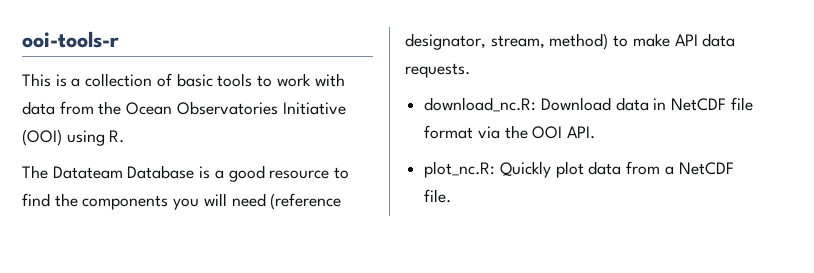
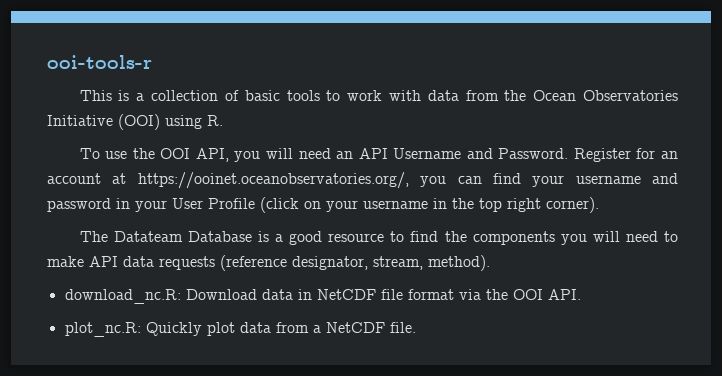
(125, 136) none -> [79,148,678,162] [47,172,678,189] [47,197,599,213] // To use the OOI API, you will need an API Username and Password. Register for an account at https://ooinet.oceanobservatories.org/, you can find your username and password in your User Profile (click on your username in the top right corner).
[270,193,342,210] [405,33,736,50] [405,63,470,78] (reference designator, stream, method) to make API data requests. -> [664,231,679,242] [47,255,490,271] to make API data requests (reference designator, stream, method).

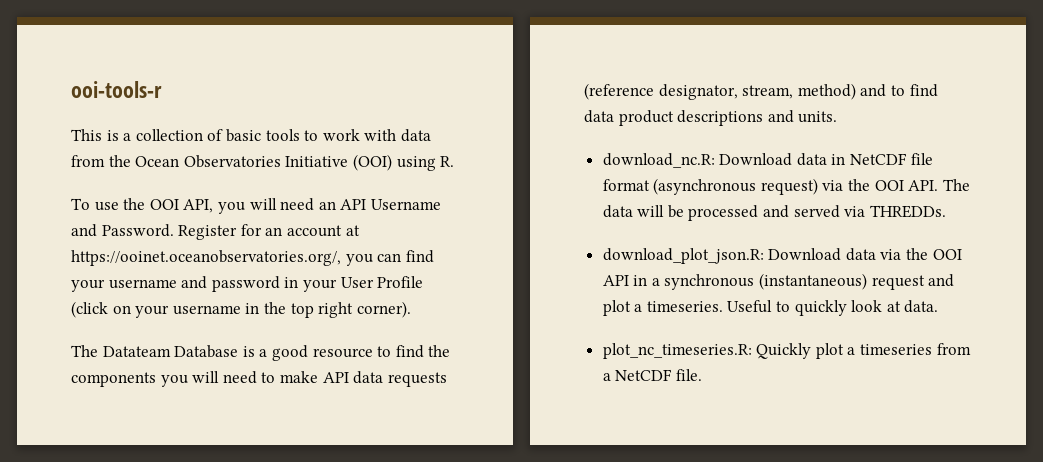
[428,255,490,271] method). -> [797,83,938,100] [584,110,838,126] method) and to find data product descriptions and units.
(454, 294) none -> [653,178,818,195] (asynchronous request)
[64,322,271,337] // plot_nc.R: Quickly plot data -> [942,179,970,191] [602,205,946,221] [602,248,962,264] [602,273,955,290] [602,300,939,316] [602,343,933,359] The data will be processed and served via THREDDs. // download_plot_json.R: Download data via the OOI API in a synchronous (instantaneous) request and plot a timeseries. Useful to quickly look at data. // plot_nc_timeseries.R: Quickly plot a timeseries

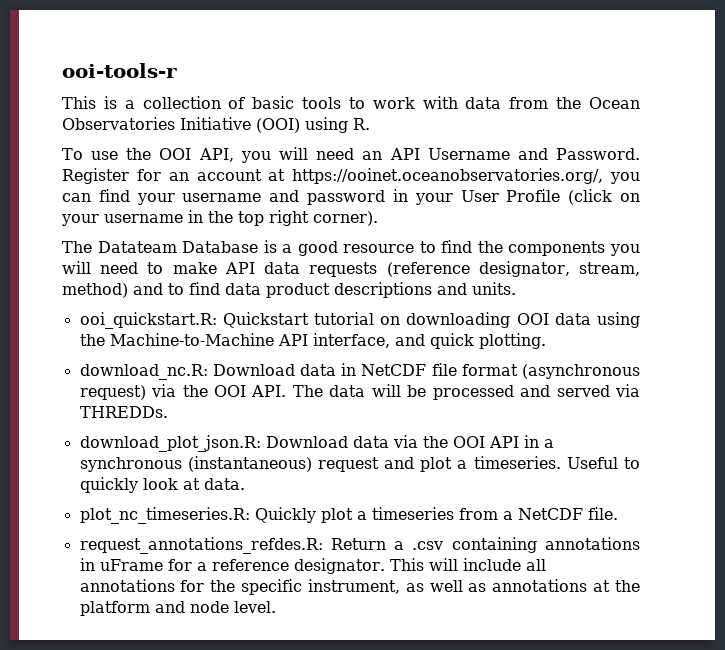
(838, 117) none -> [79,312,640,329] [79,333,546,349] // ooi_quickstart.R: Quickstart tutorial on downloading OOI data using the Machine-to-Machine API interface, and quick plotting.
(702, 375) none -> [79,537,640,554] [79,558,546,574] [79,579,640,595] [79,601,276,616] // request_annotations_refdes.R: Return a .csv containing annotations in uFrame for a reference designator. This will include all annotations for the specific instrument, as well as annotations at the platform and node level.

